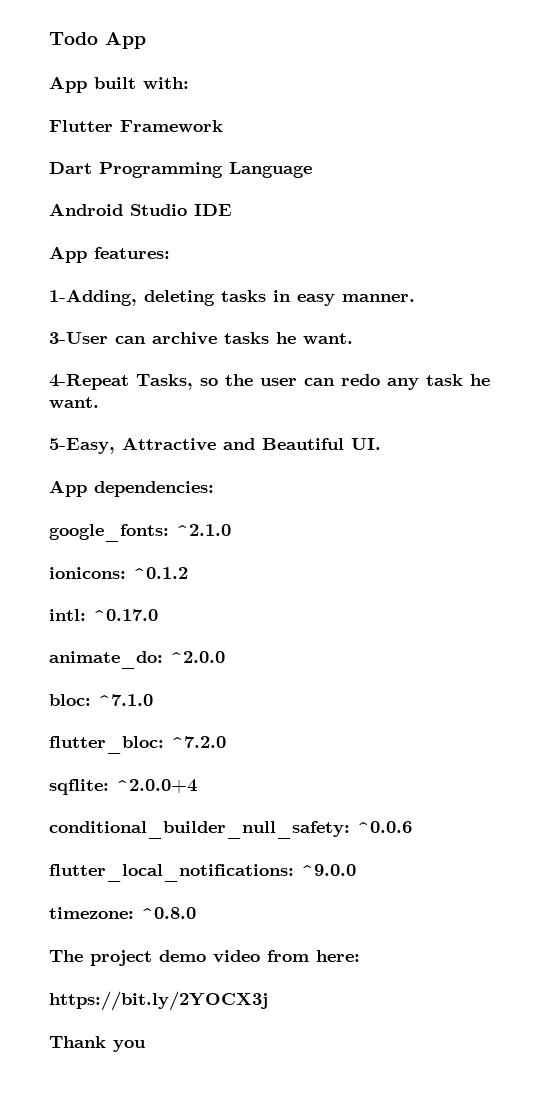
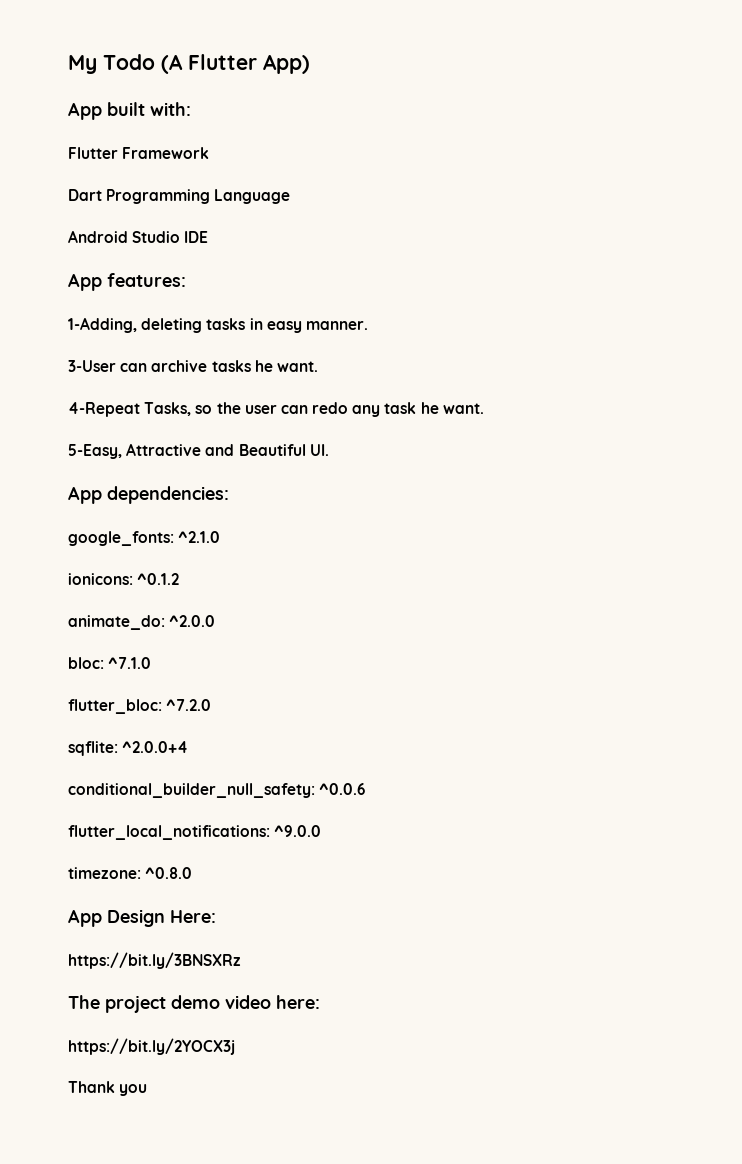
[49,32,146,49] Todo App -> [68,54,310,74] My Todo (A Flutter App)
[49,609,158,621] // intl: ^0.17.0 -> (180, 579) none
(196, 913) none -> [68,909,216,927] [68,952,241,969] // App Design Here: // https://bit.ly/3BNSXRz
[267,950,309,962] from -> (271, 1002) none

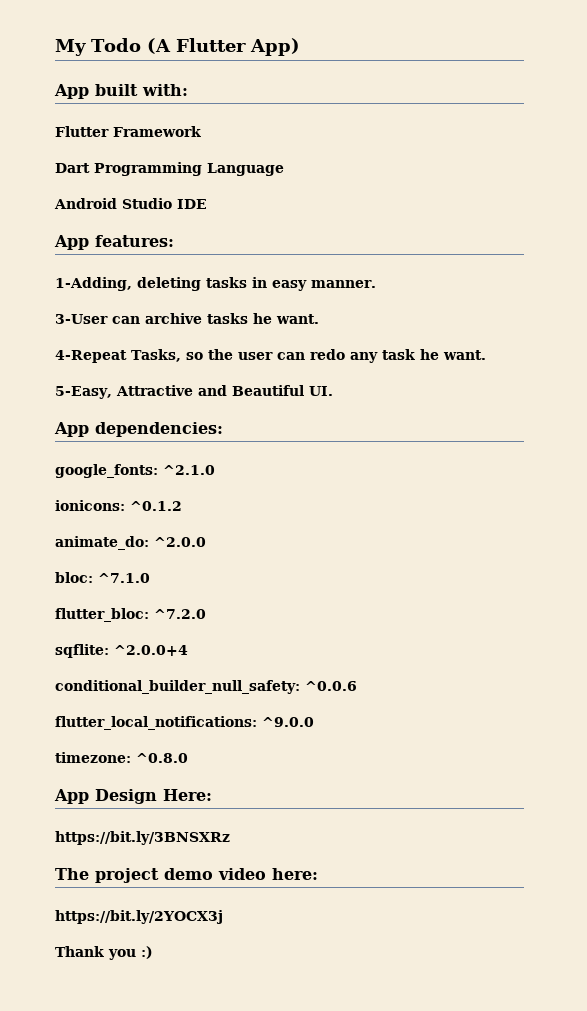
(148, 1090) none -> [141,946,153,959] :)

